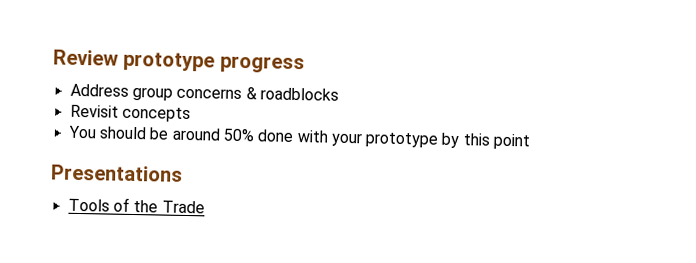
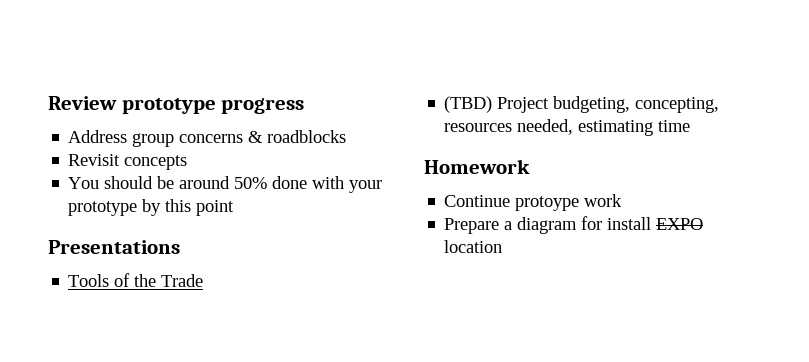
(205, 207) none -> [444,96,720,113] [444,119,691,136] [424,159,530,174] [444,194,623,211] [444,216,704,234] [444,240,503,253] // (TBD) Project budgeting, concepting, resources needed, estimating time // Homework // Continue protoype work // Prepare a diagram for install EXPO location

